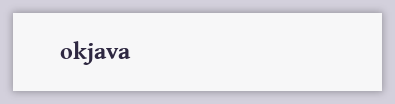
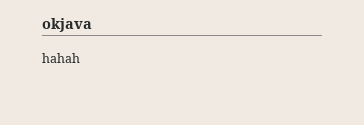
(131, 53) none -> [42,53,80,63] // hahah

